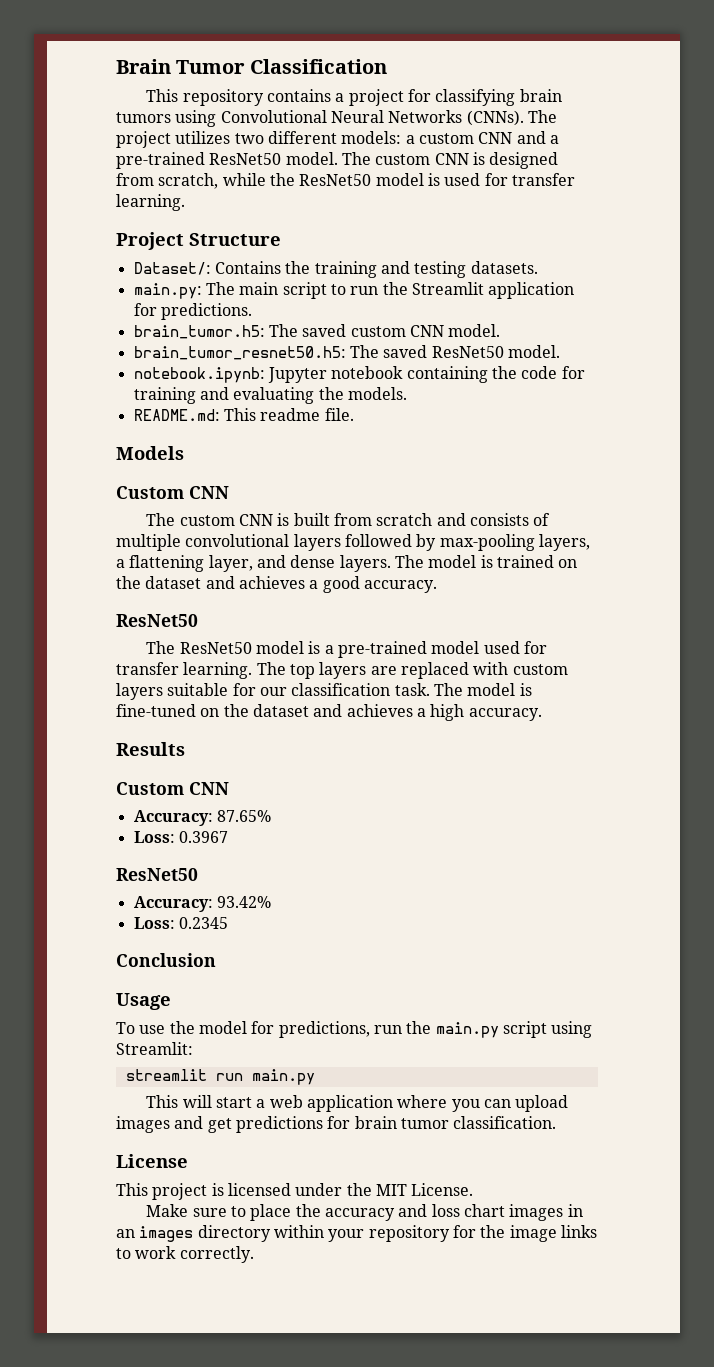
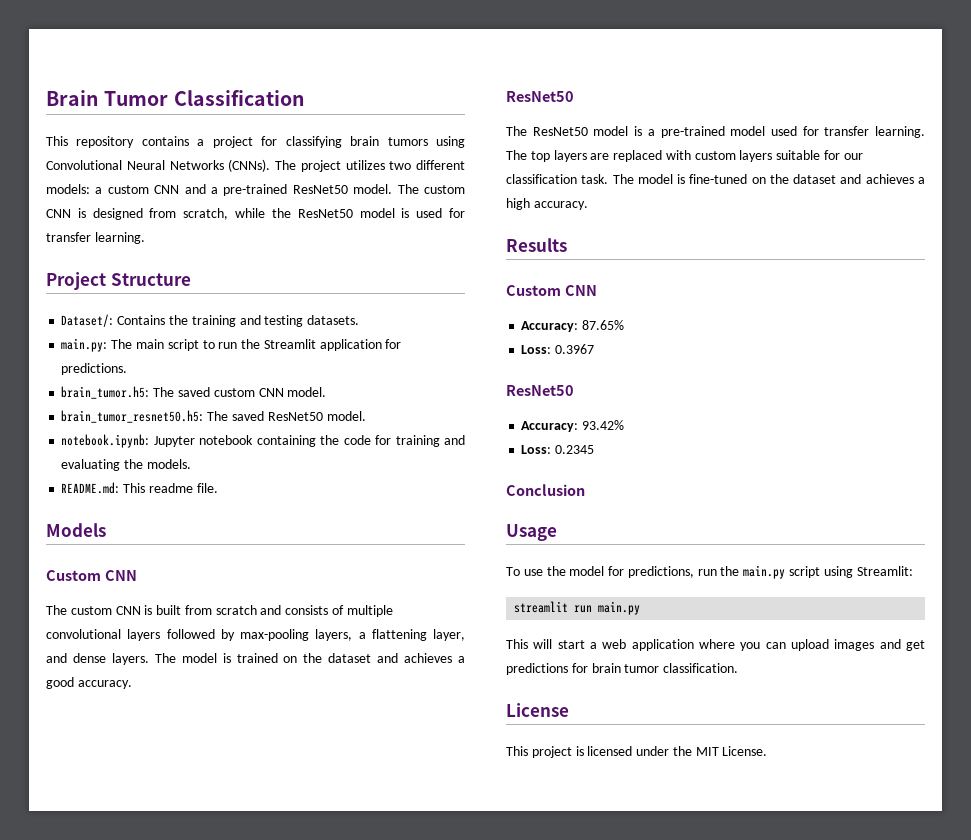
[146,1204,583,1221] [116,1225,597,1242] [116,1246,254,1263] // Make sure to place the accuracy and loss chart images in an images directory within your repository for the image links to work correctly. -> (768, 751) none

